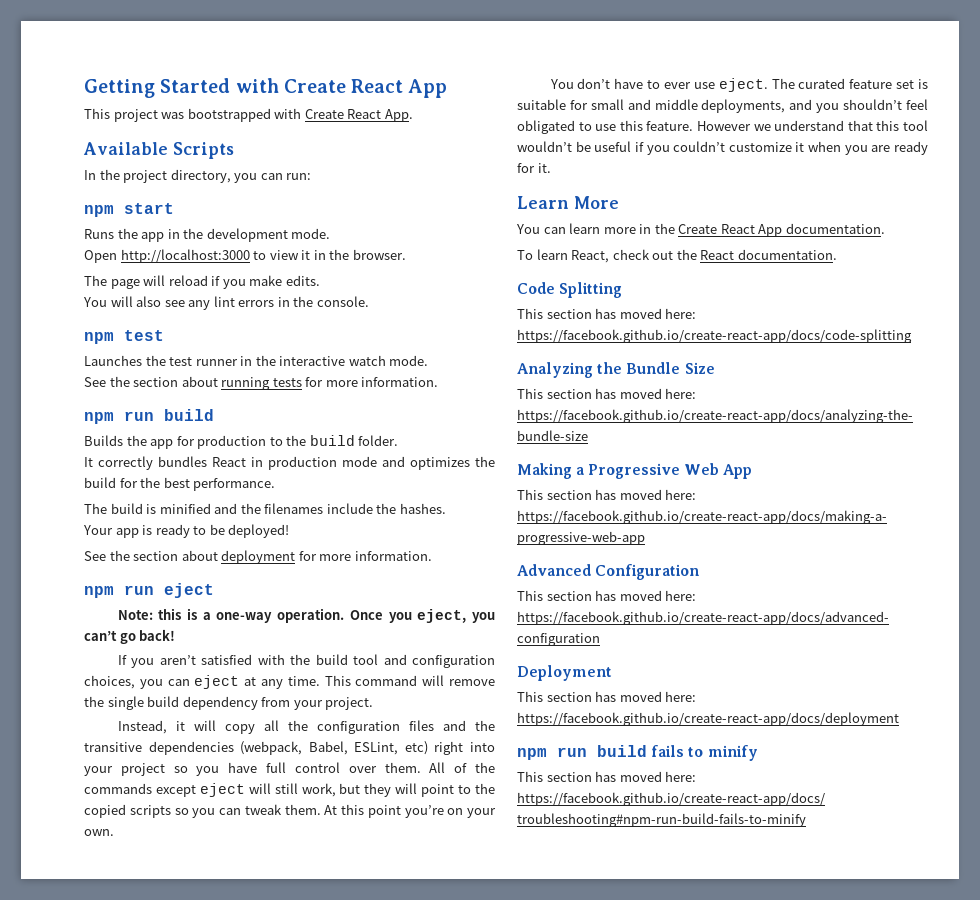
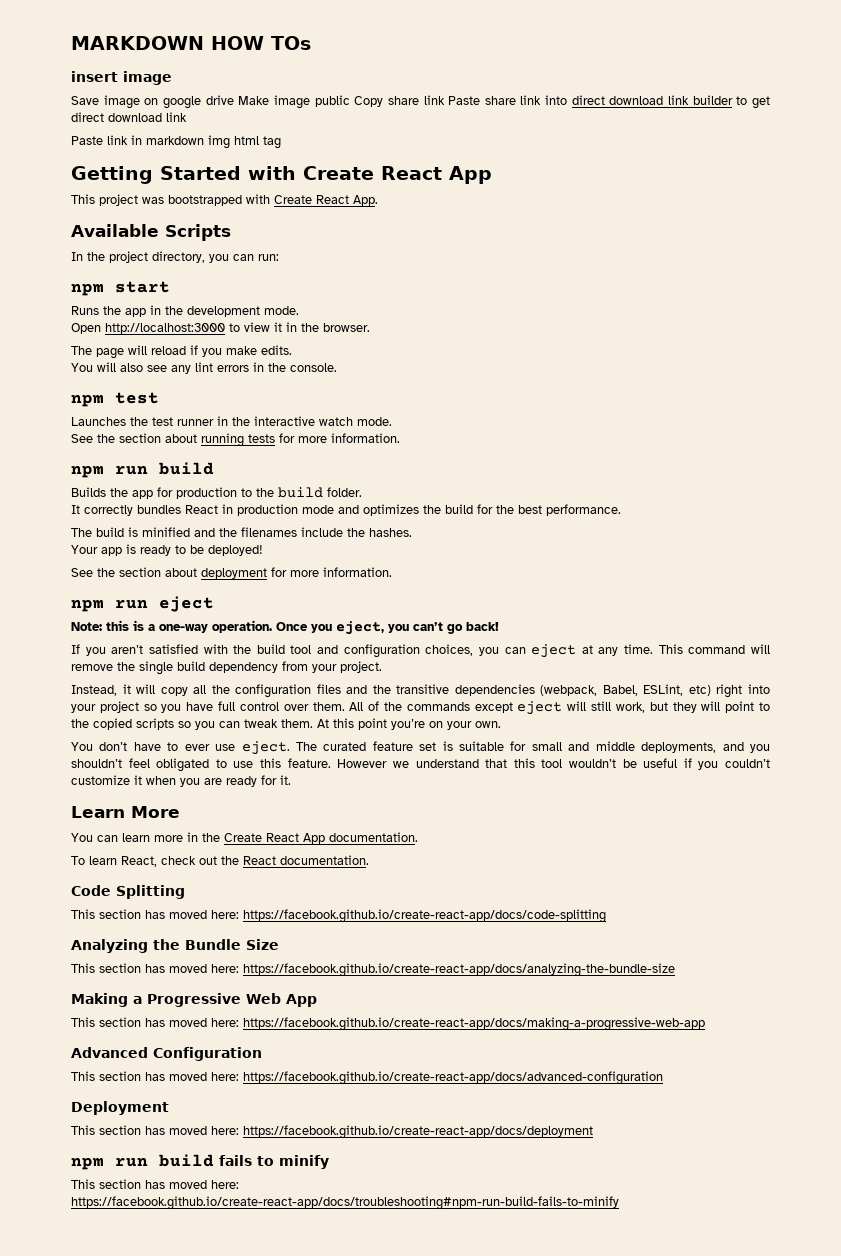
(84, 88) none -> [71,36,311,50] [71,71,172,85] [71,95,770,109] [71,112,187,122] [71,135,281,149] MARKDOWN HOW TOs // insert image // Save image on google drive Make image public Copy share link Paste share link into direct download link builder to get direct download link // Paste link in markdown img html tag //

